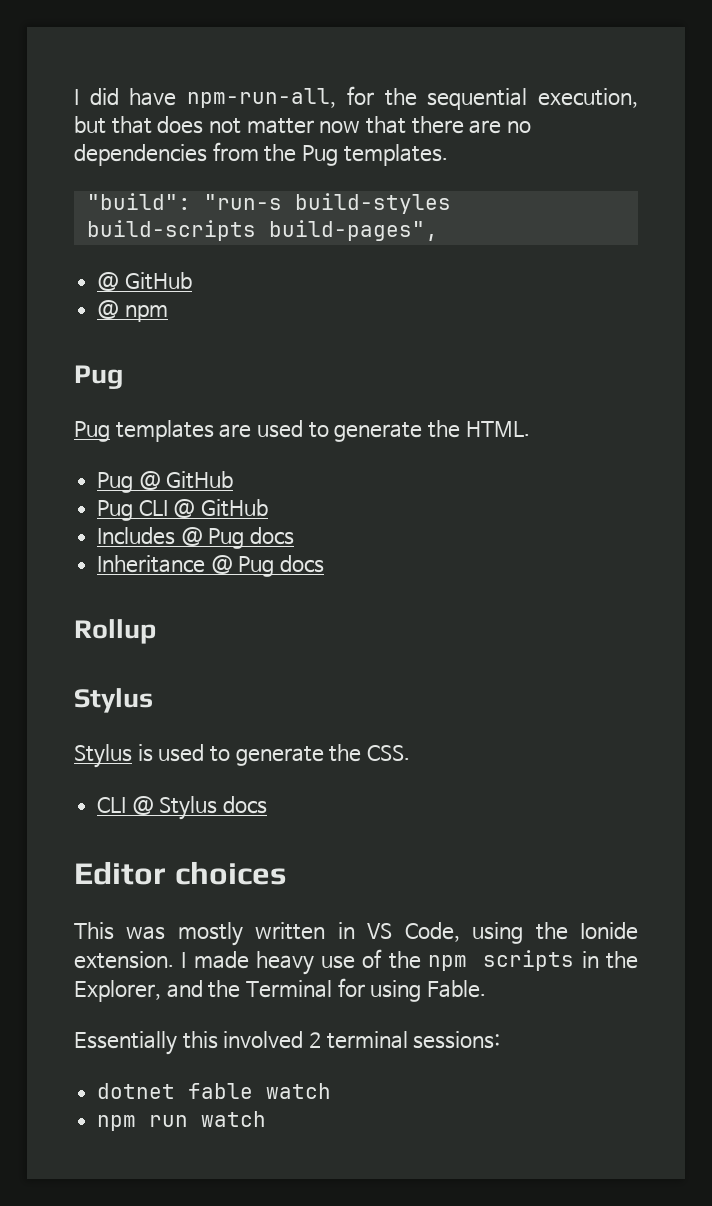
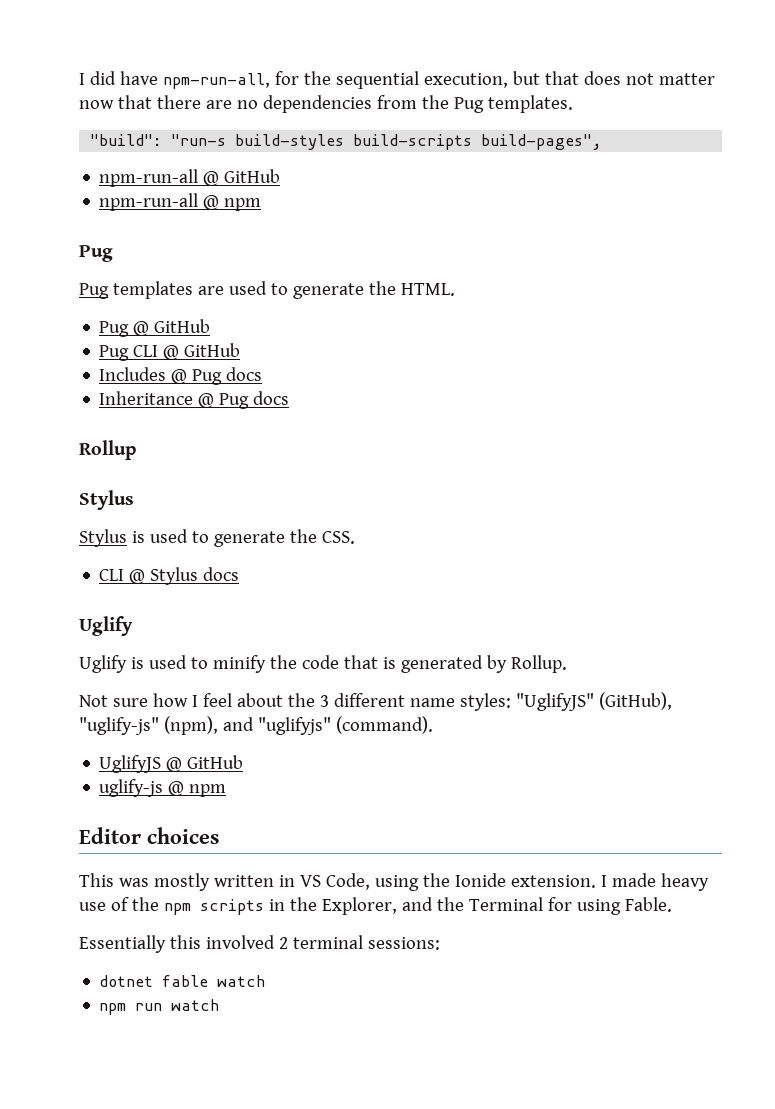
[97,272,192,291] @ GitHub // -> [99,169,281,187] [99,193,199,211] npm-run-all @ GitHub // npm-run-all
(268, 805) none -> [79,616,133,636] [79,655,567,673] [79,692,672,711] [79,716,433,735] [99,755,244,773] [99,779,227,797] // Uglify // Uglify is used to minify the code that is generated by Rollup. // Not sure how I feel about the 3 different name styles: "UglifyJS" (GitHub), "uglify-js" (npm), and "uglifyjs" (command). // UglifyJS @ GitHub // uglify-js @ npm

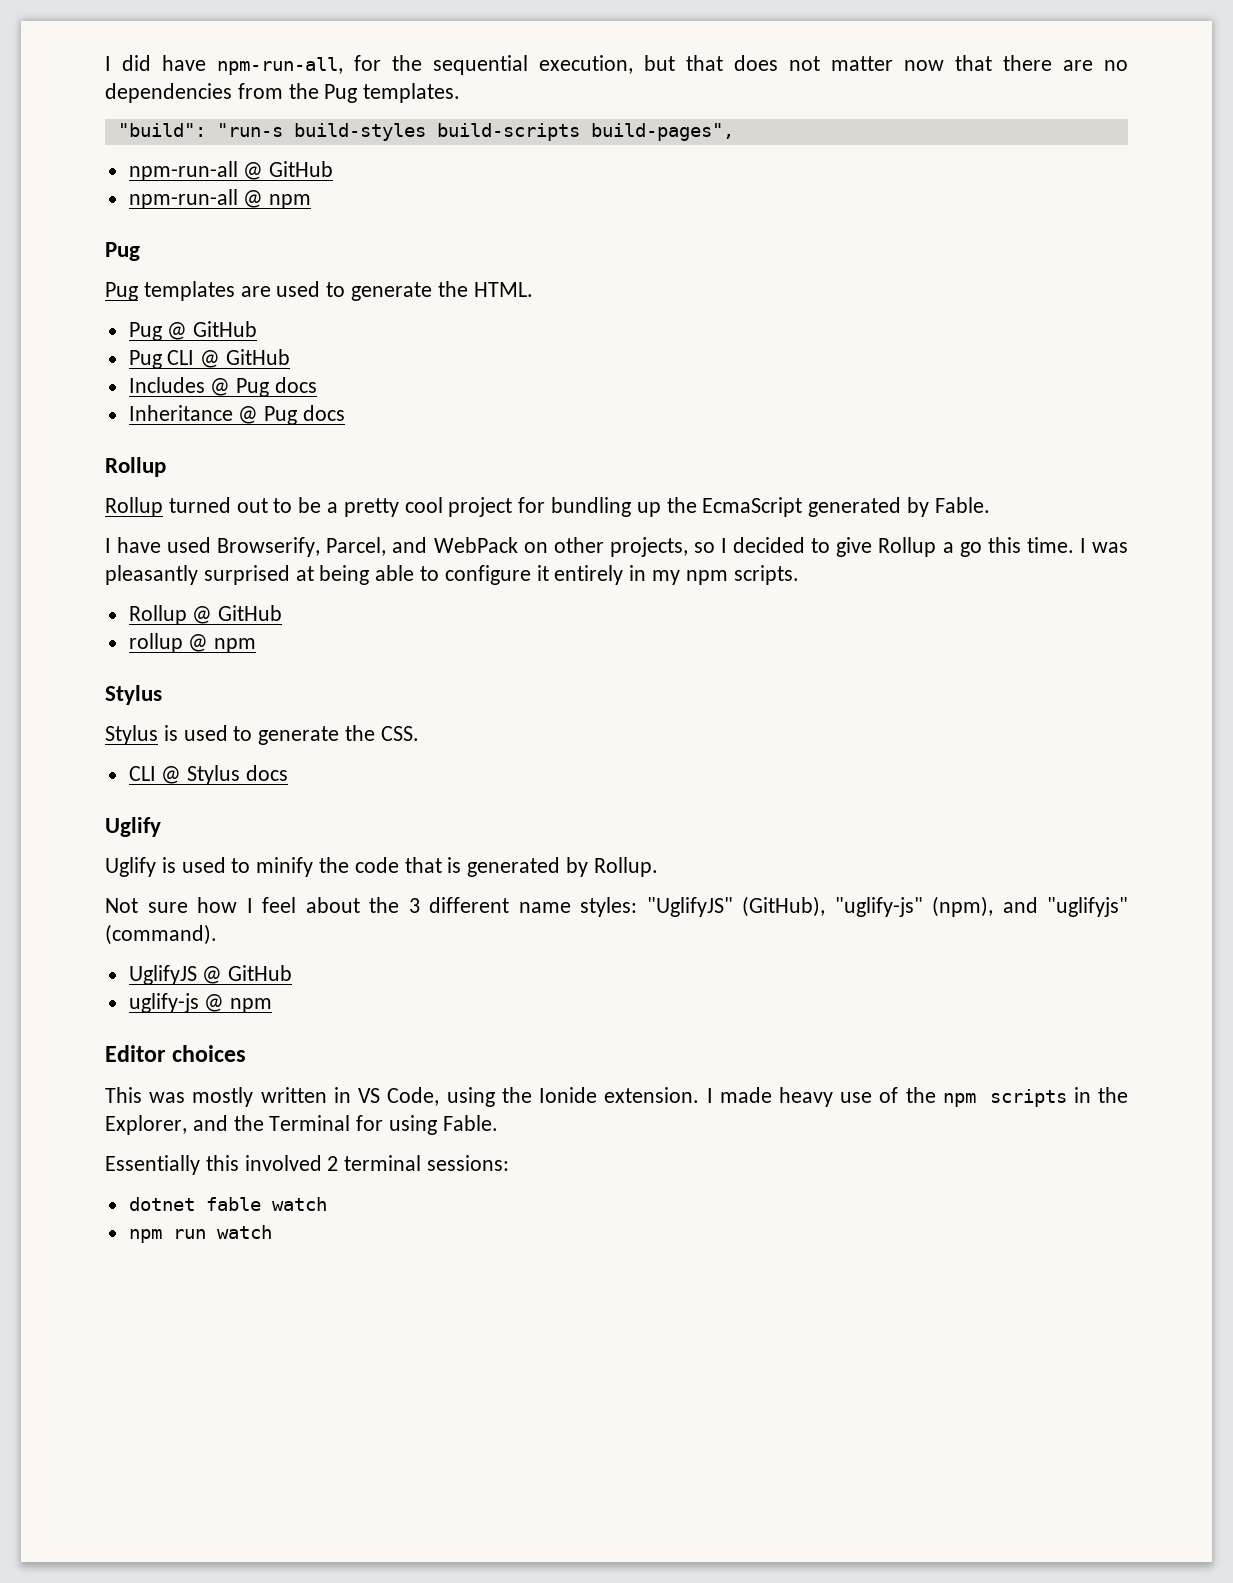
(136, 450) none -> [105,497,990,517] [105,537,1128,557] [105,565,799,585] [128,605,283,625] [128,633,257,653] // Rollup turned out to be a pretty cool project for bundling up the EcmaScript generated by Fable. // I have used Browserify, Parcel, and WebPack on other projects, so I decided to give Rollup a go this time. I was pleasantly surprised at being able to configure it entirely in my npm scripts. // Rollup @ GitHub // rollup @ npm

